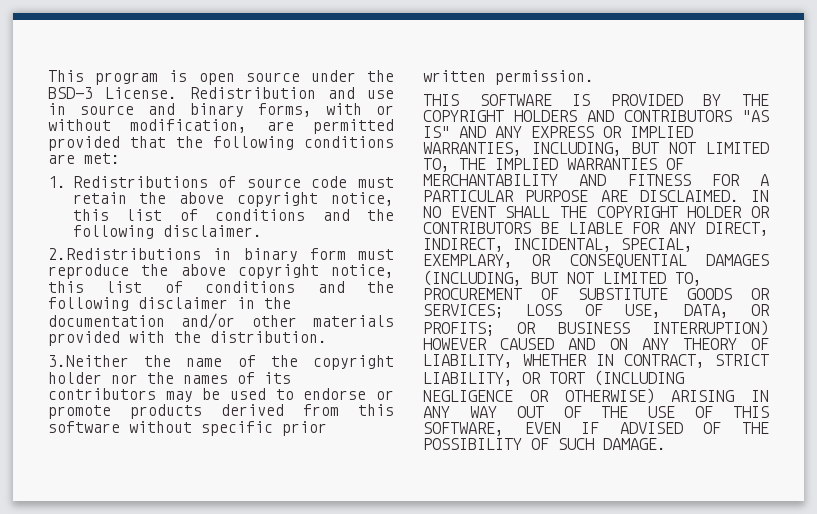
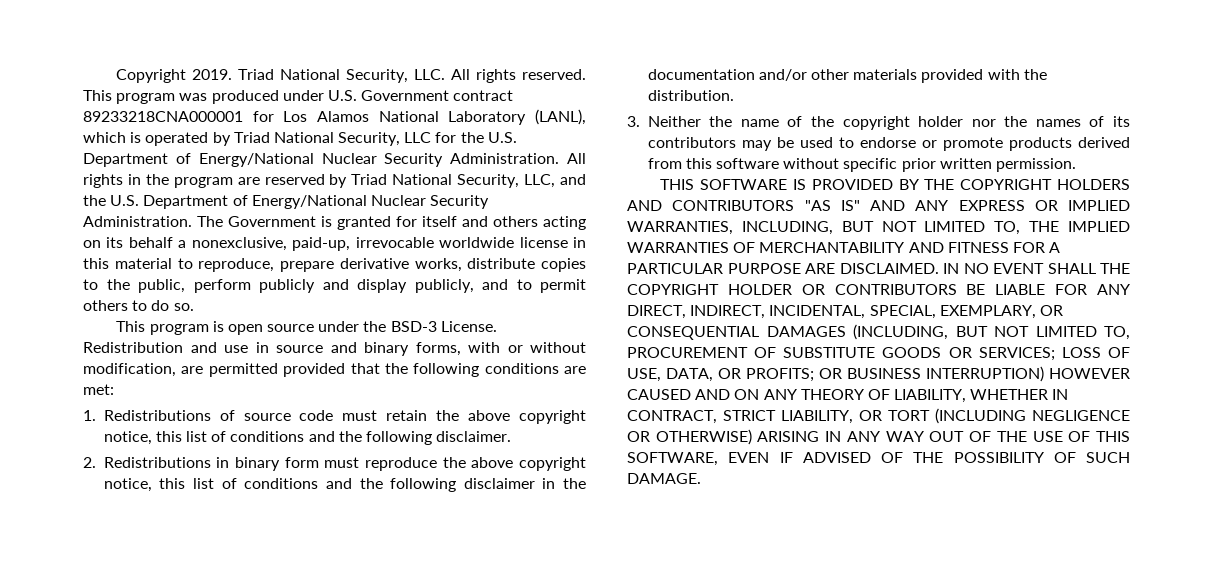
(48, 76) none -> [116,69,586,83] [83,90,514,104] [83,109,586,125] [83,132,517,146] [83,153,586,167] [83,174,587,188] [83,195,490,209] [83,216,586,230] [83,237,586,251] [83,258,586,272] [83,279,586,293] [83,300,194,311] Copyright 2019. Triad National Security, LLC. All rights reserved. This program was produced under U.S. Government contract 89233218CNA000001 for Los Alamos National Laboratory (LANL), which is operated by Triad National Security, LLC for the U.S. Department of Energy/National Nuclear Security Administration. All rights in the program are reserved by Triad National Security, LLC, and the U.S. Department of Energy/National Nuclear Security Administration. The Government is granted for itself and others acting on its behalf a nonexclusive, paid-up, irrevocable worldwide license in this material to reproduce, prepare derivative works, distribute copies to the public, perform publicly and display publicly, and to permit others to do so. //
[48,248,201,260] 2.Redistributions -> [83,457,211,468] 2. Redistributions
[48,355,129,367] 3.Neither -> [627,116,701,127] 3. Neither

